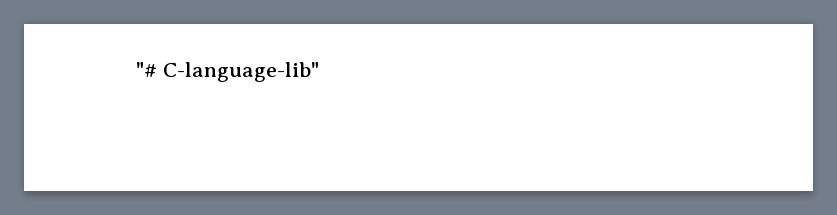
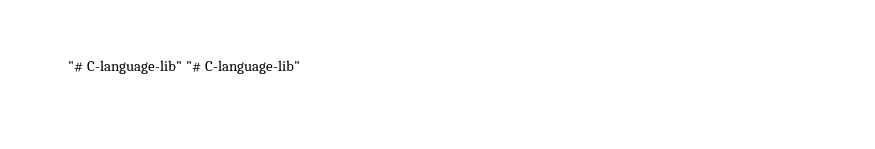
[136,62,319,82] "# C-language-lib" -> [68,60,300,74] "# C-language-lib" "# C-language-lib"

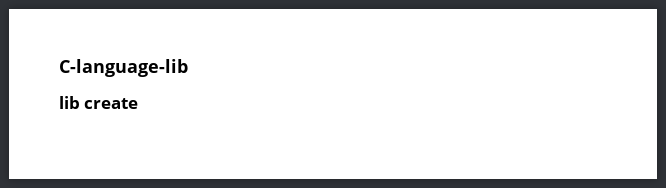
[68,60,300,74] "# C-language-lib" "# C-language-lib" -> [59,59,188,77] [59,96,139,109] C-language-lib // lib create

